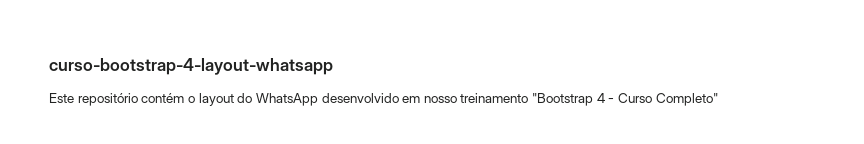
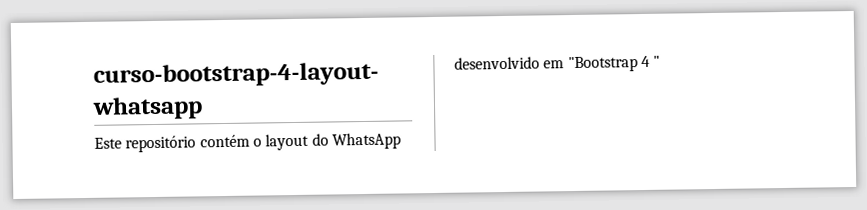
[423,93,718,106] nosso treinamento "Bootstrap 4 - Curso Completo" -> [567,55,661,73] "Bootstrap 4 "

